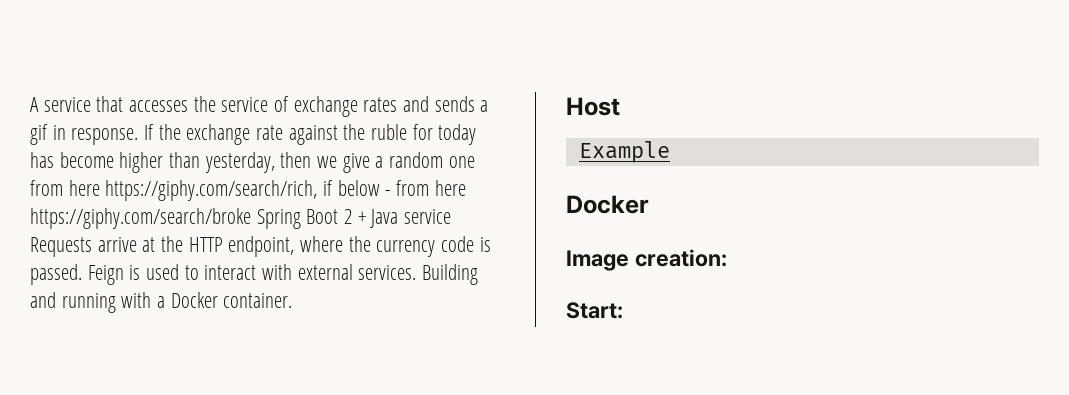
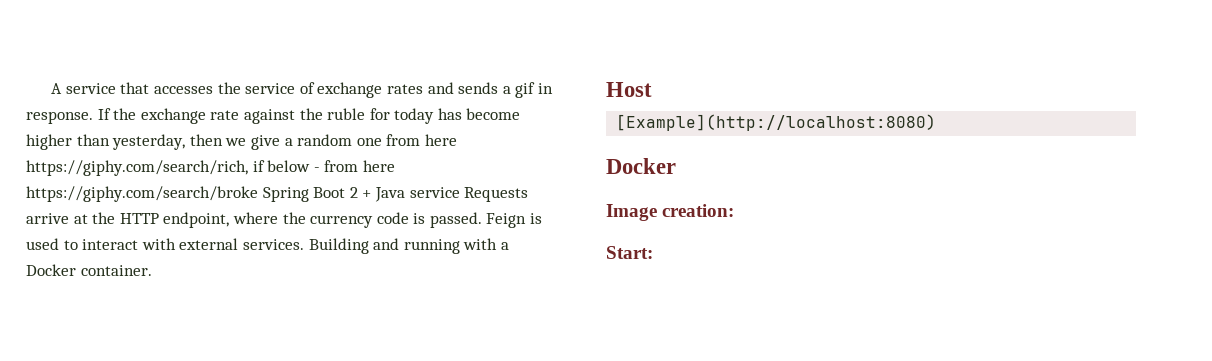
[578,141,670,163] Example -> [616,114,937,131] [Example](http://localhost:8080)

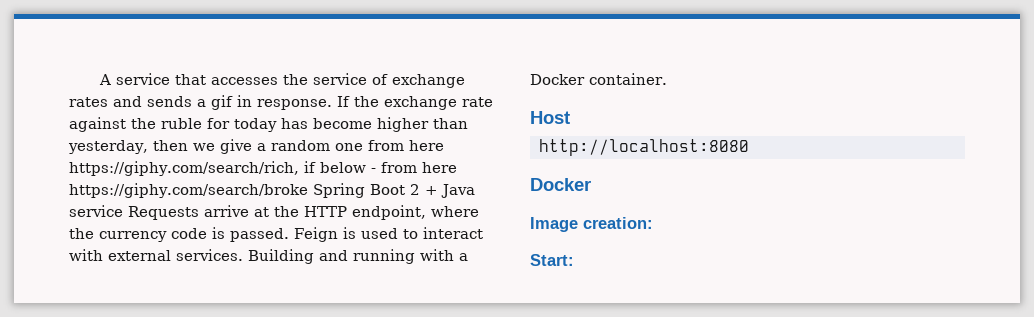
[616,114,937,131] [Example](http://localhost:8080) -> [539,139,749,156] http://localhost:8080

